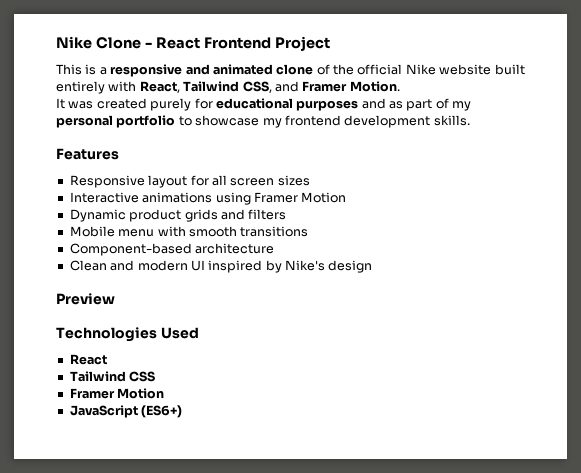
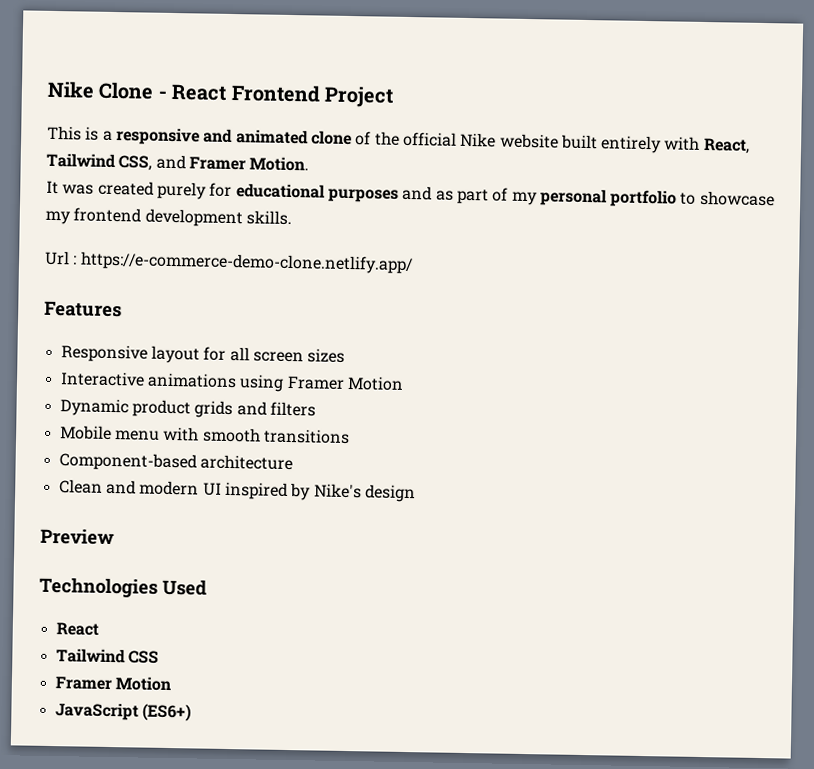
(470, 120) none -> [44,250,414,275] // Url : https://e-commerce-demo-clone.netlify.app/

